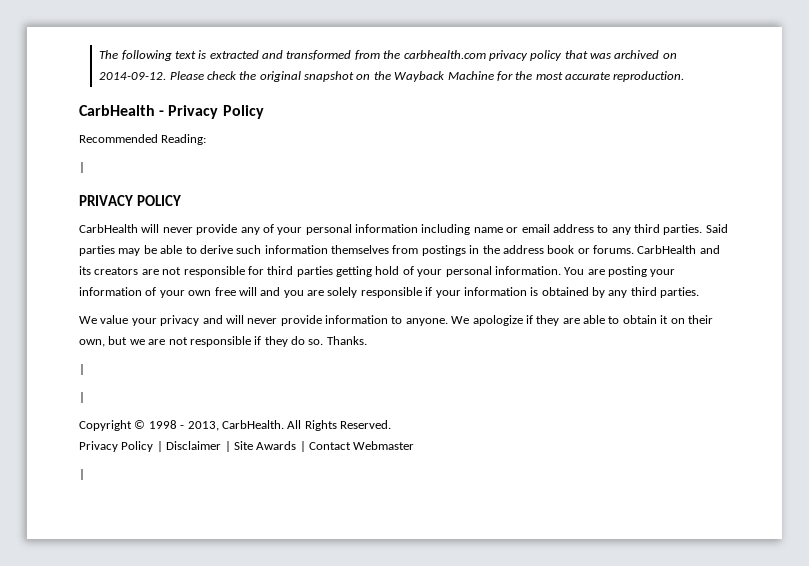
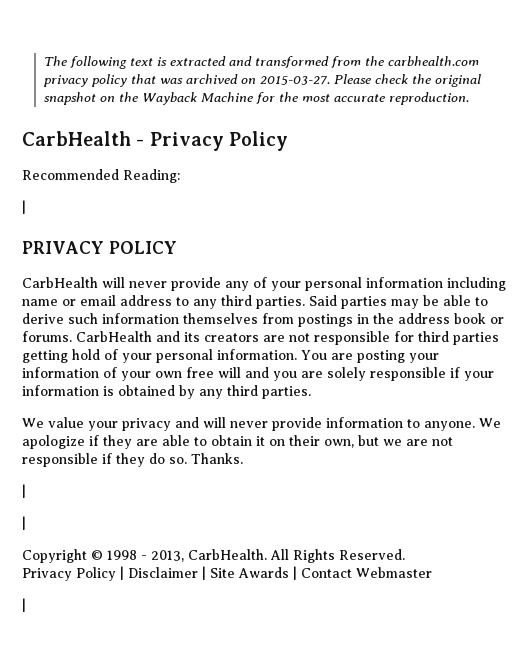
[99,72,167,80] 2014-09-12. -> [259,76,330,85] 2015-03-27.

